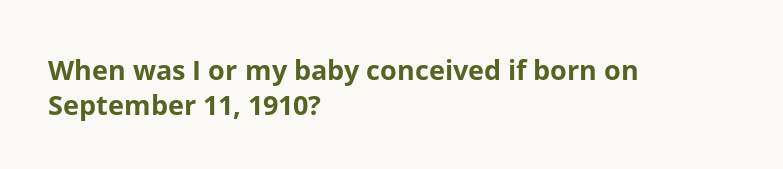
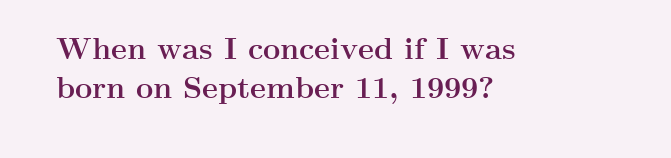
[208,59,529,86] or my baby conceived if -> [248,38,516,59] conceived if I was
[248,96,322,115] 1910? -> [410,77,494,98] 1999?

